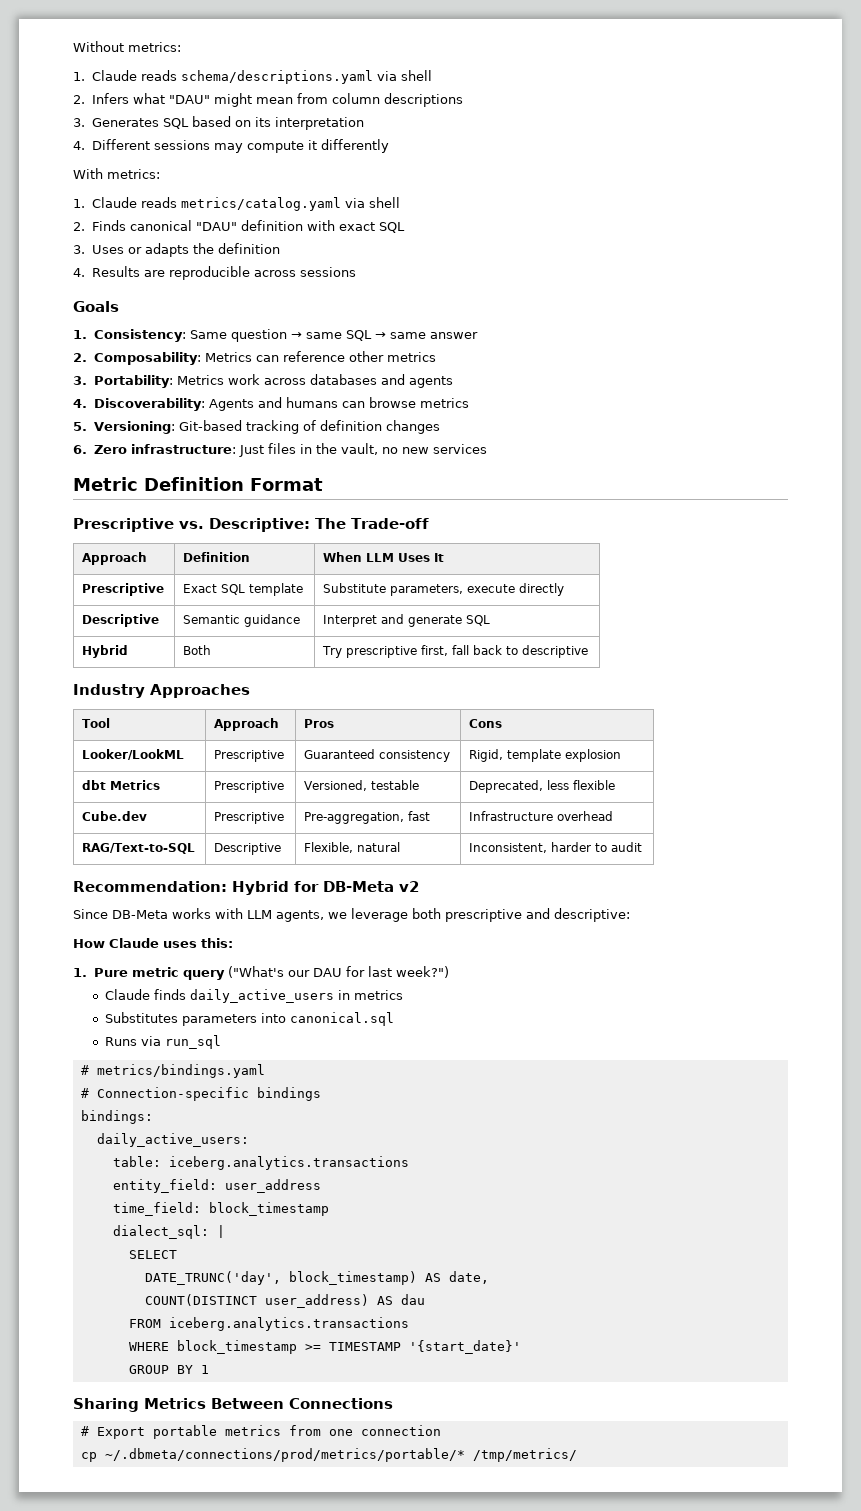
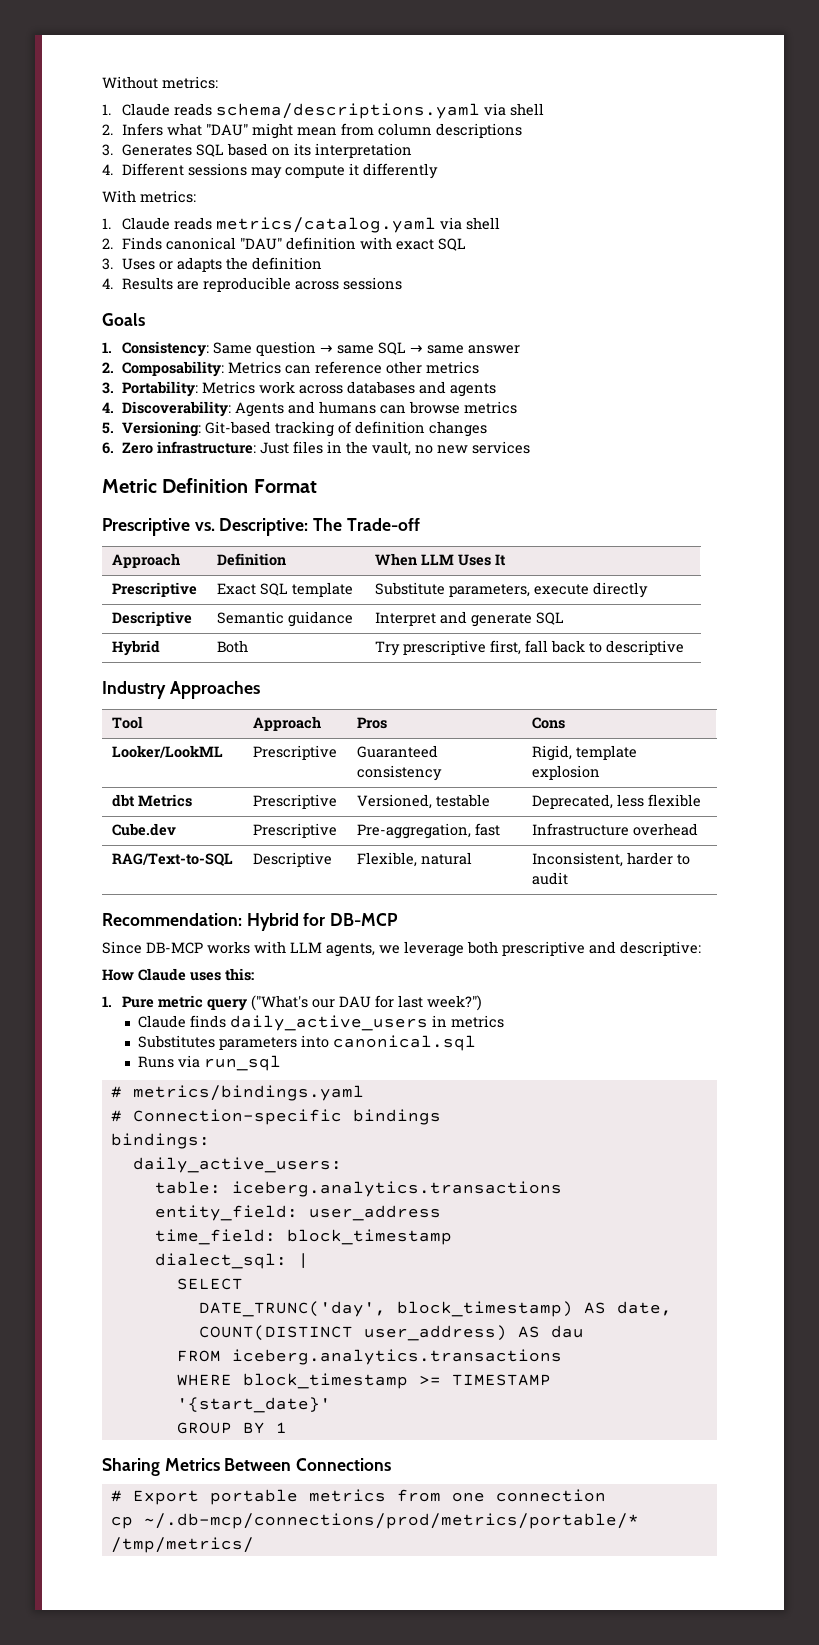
[323,881,419,892] DB-Meta v2 -> [330,913,399,926] DB-MCP
[112,910,168,919] DB-Meta -> [146,942,203,954] DB-MCP
[104,1448,465,1462] ~/.dbmeta/connections/prod/metrics/portable/* -> [143,1513,639,1529] ~/.db-mcp/connections/prod/metrics/portable/*

